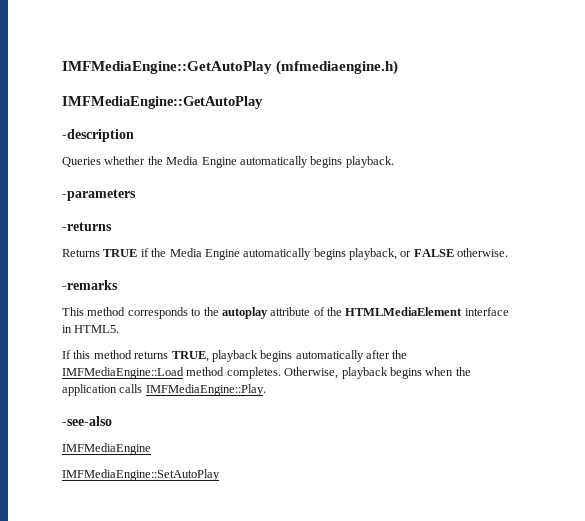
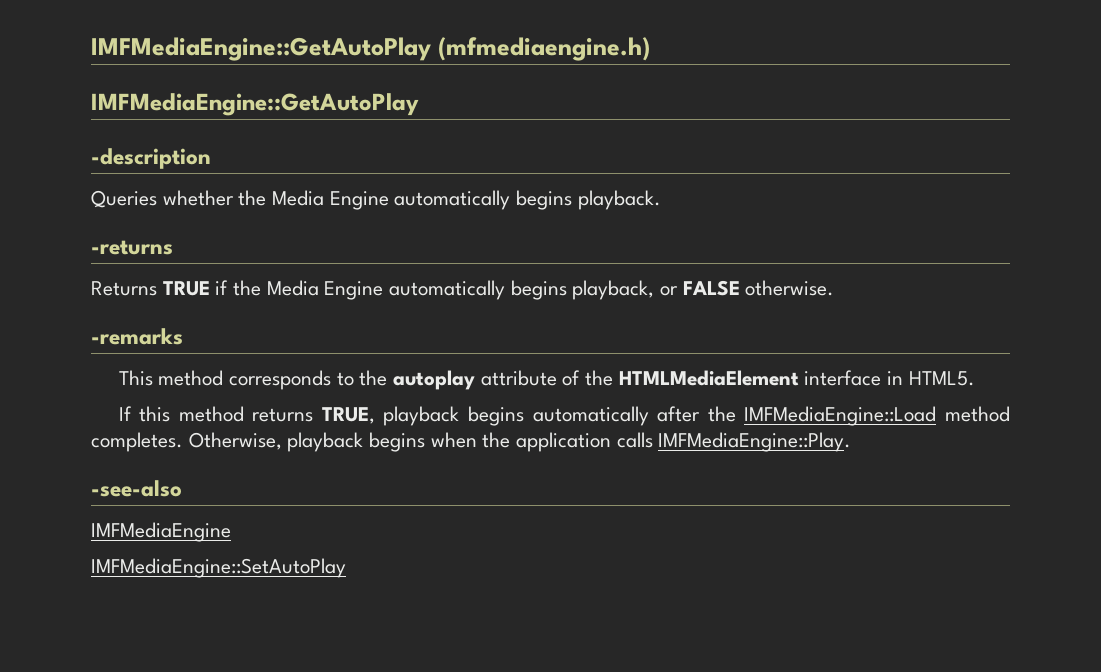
[62,189,136,201] // -parameters -> (661, 200) none

